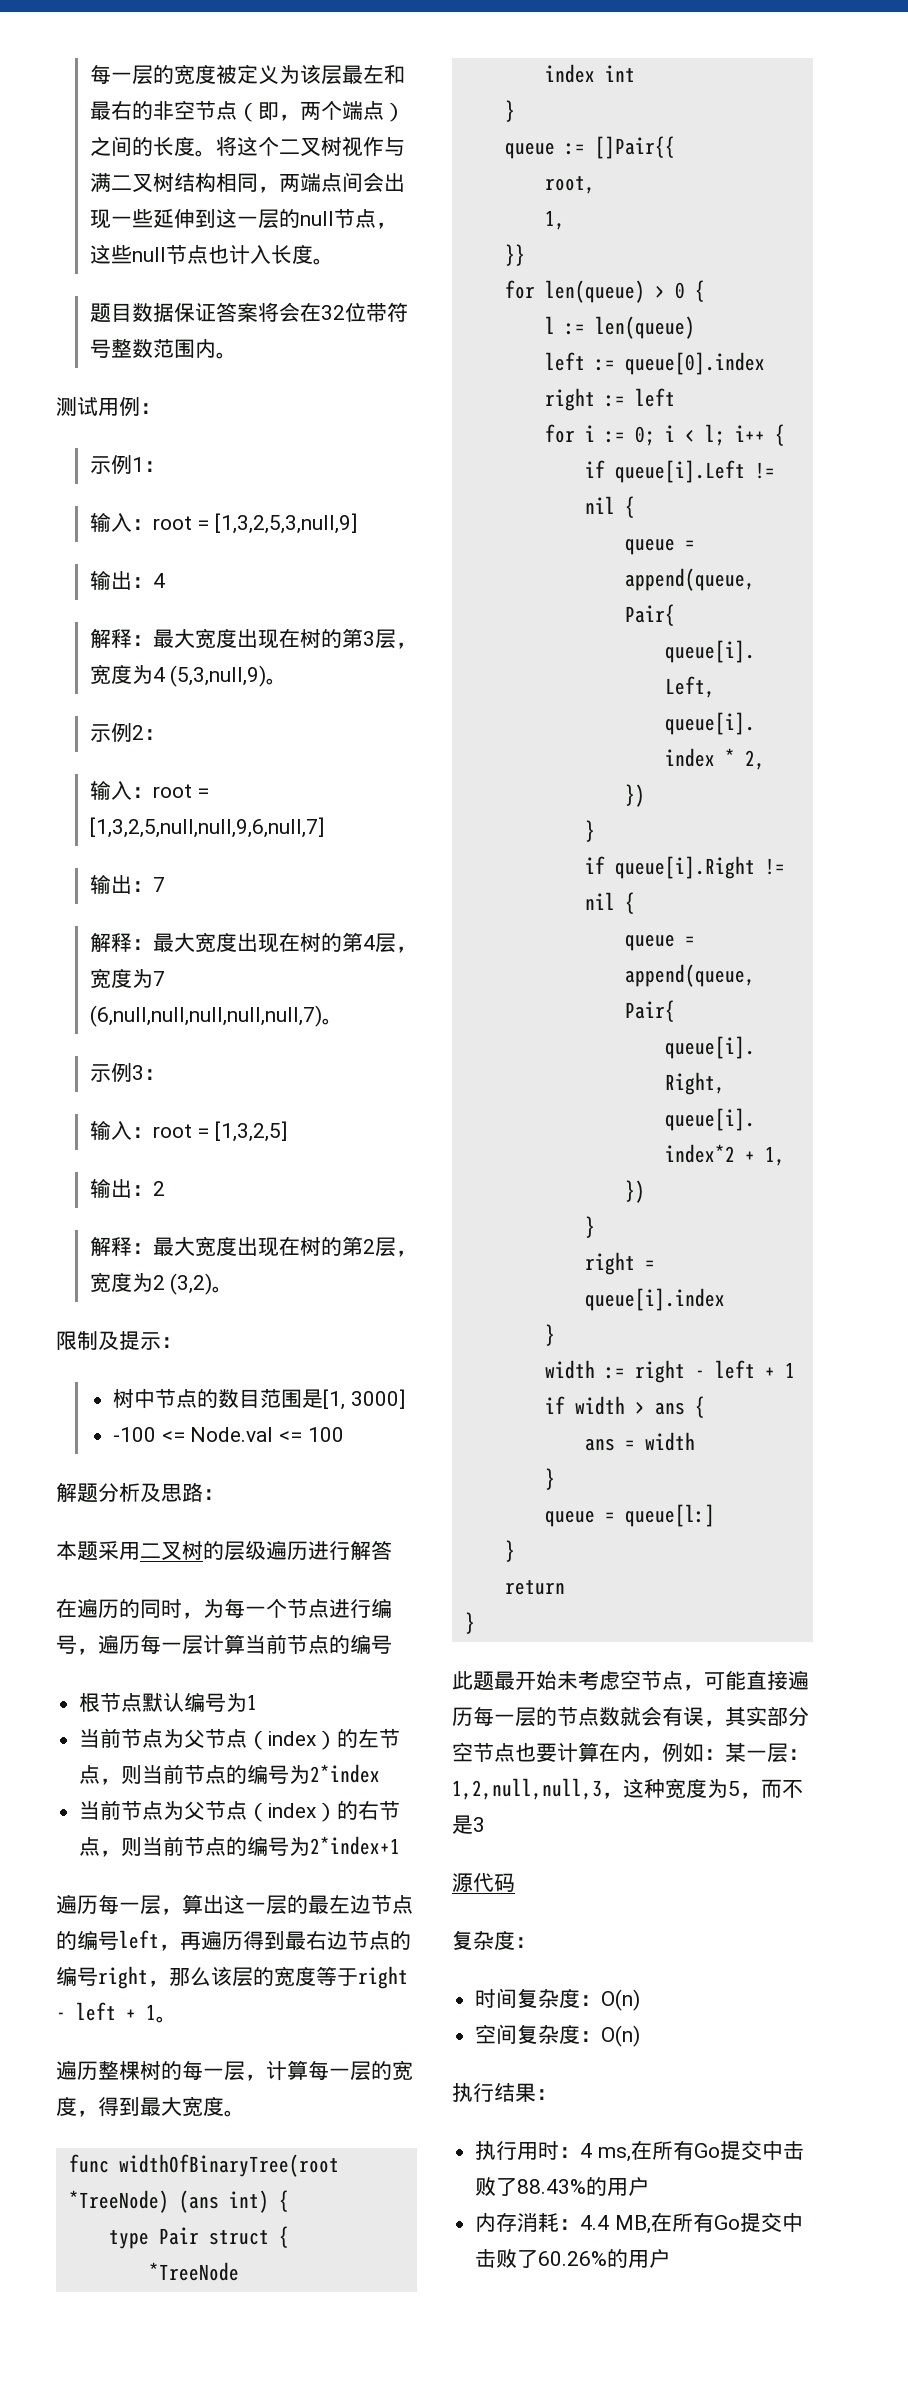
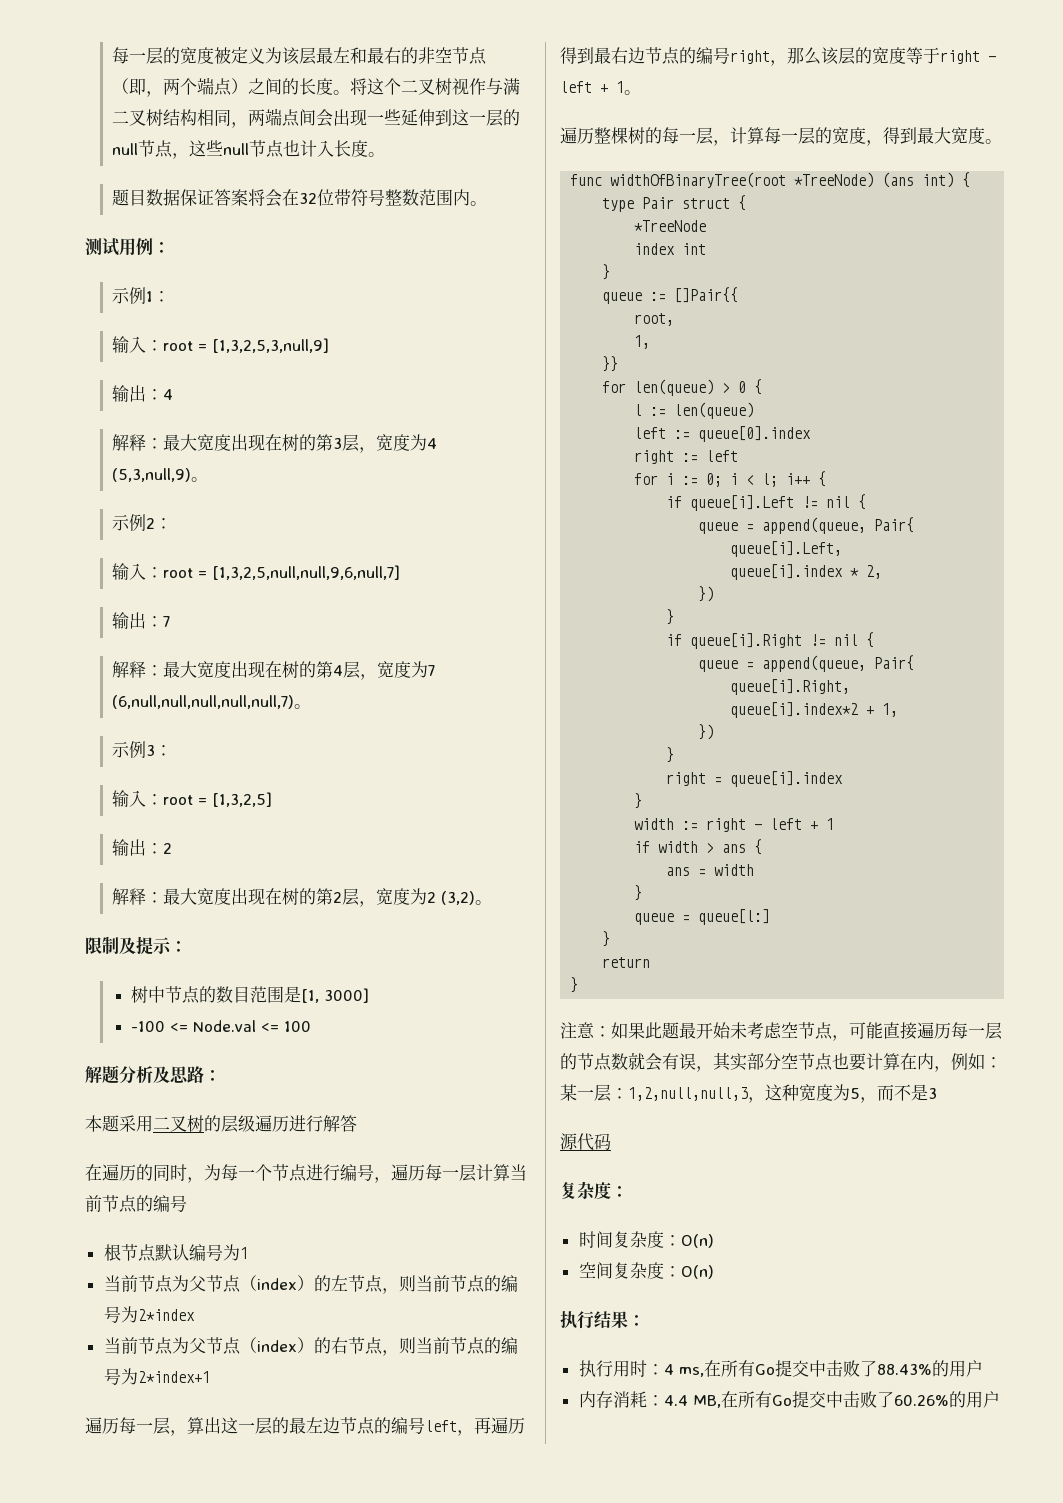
(475, 1623) none -> [560,1022,645,1039] 注意：如果

